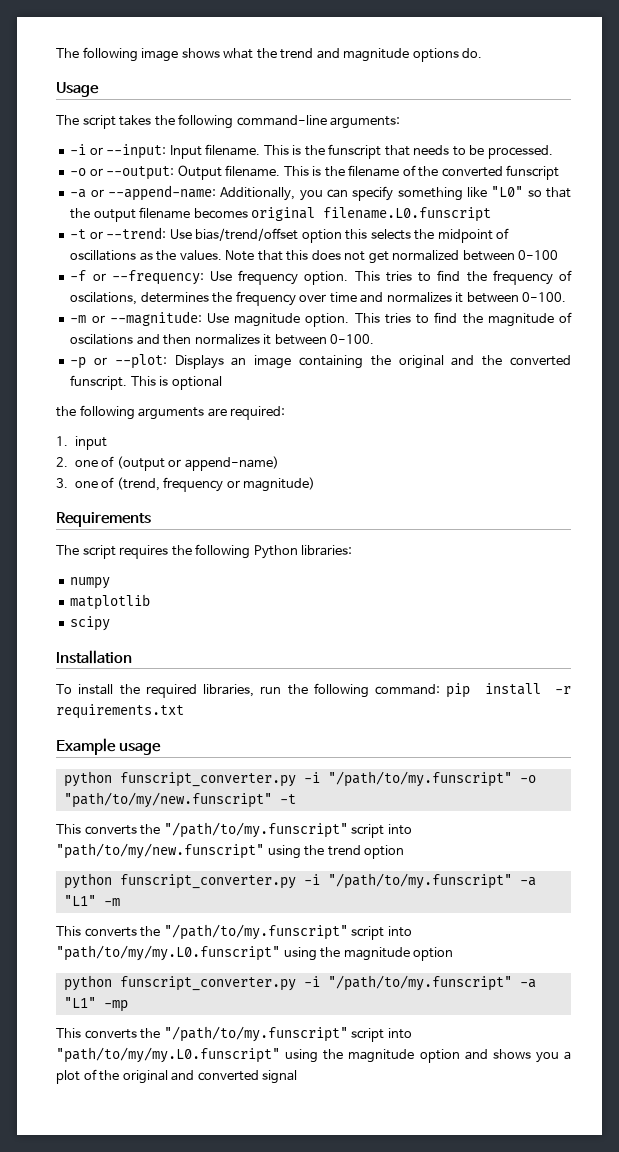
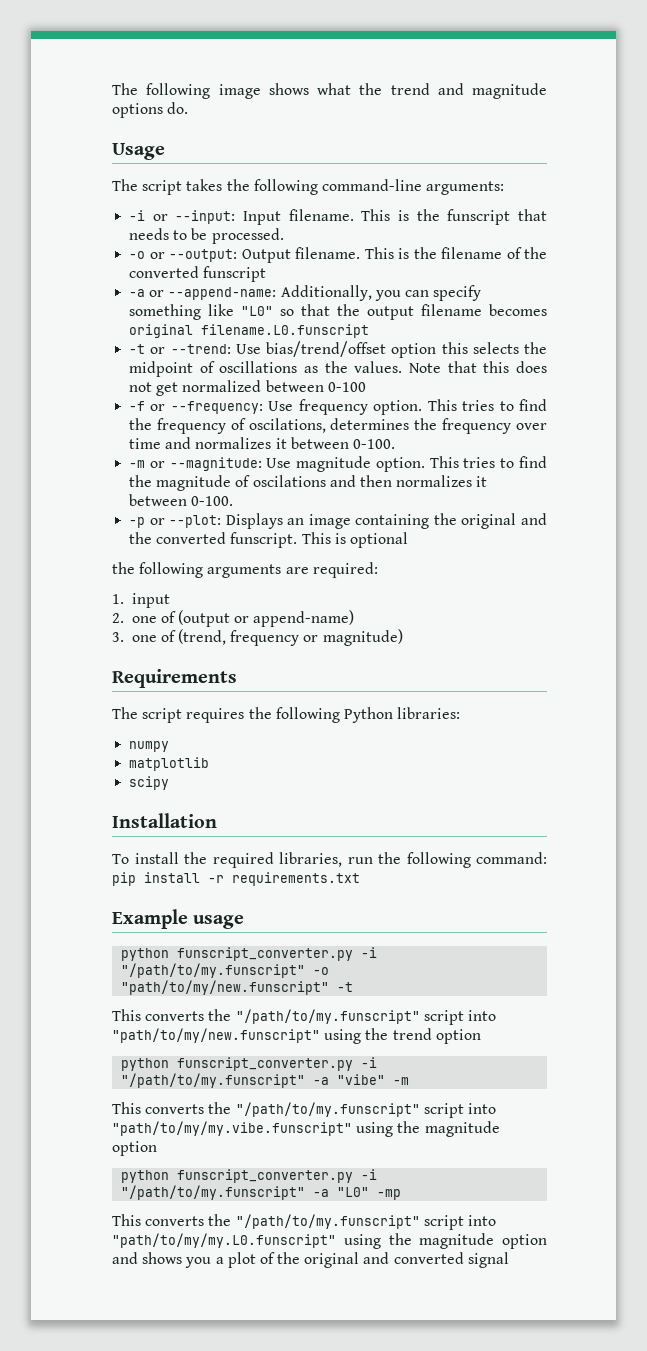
[63,895,96,906] "L1" -> [337,1074,386,1085] "vibe"
[56,945,280,961] "path/to/my/my.L0.funscript" -> [112,1121,352,1136] "path/to/my/my.vibe.funscript"
[63,997,96,1008] "L1" -> [337,1187,370,1197] "L0"

